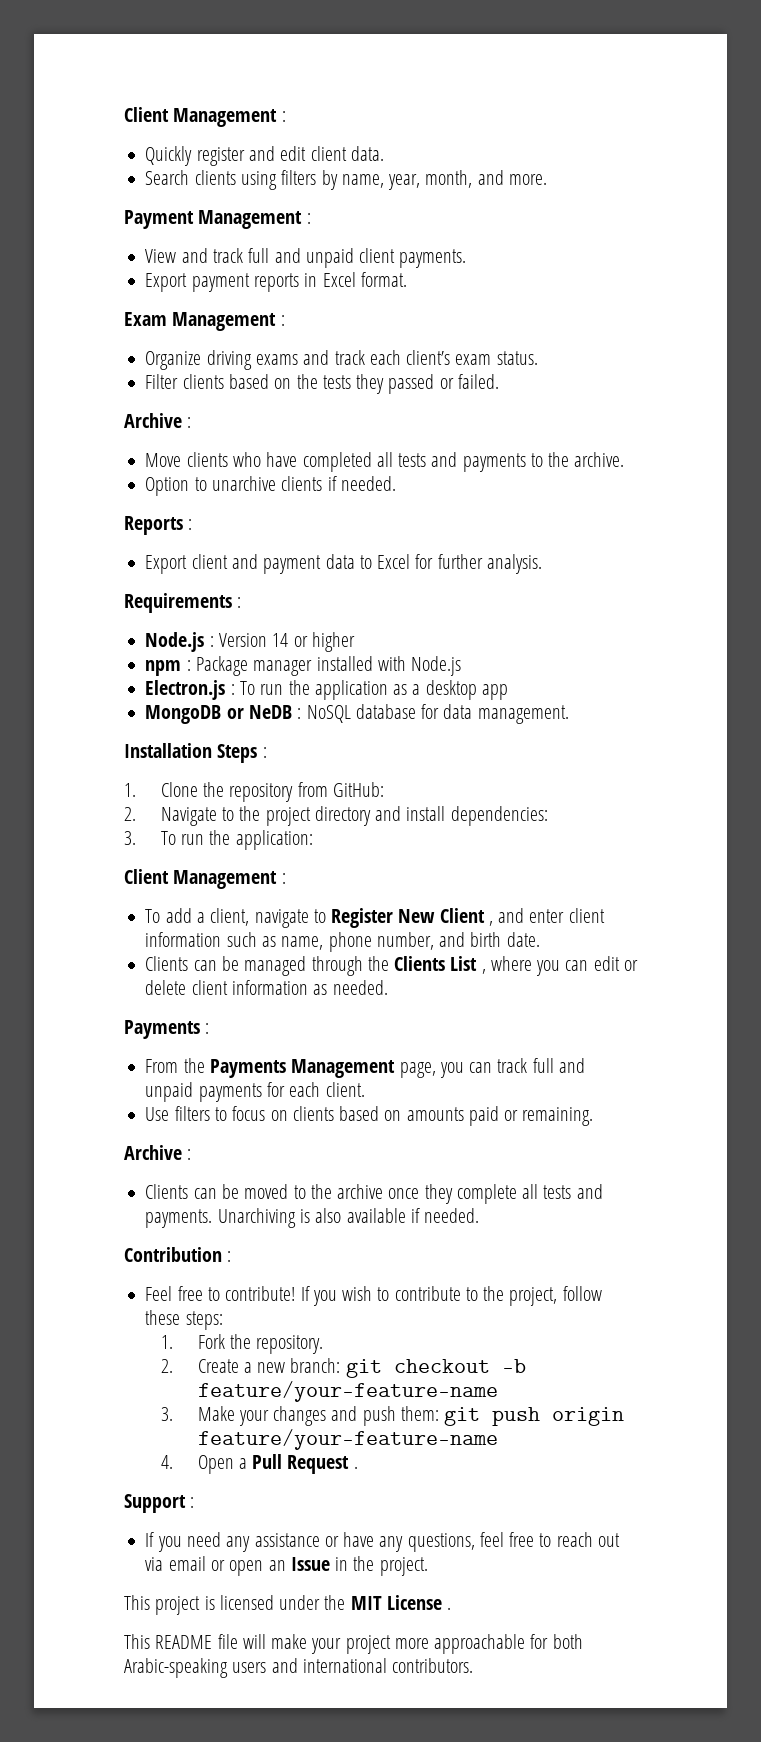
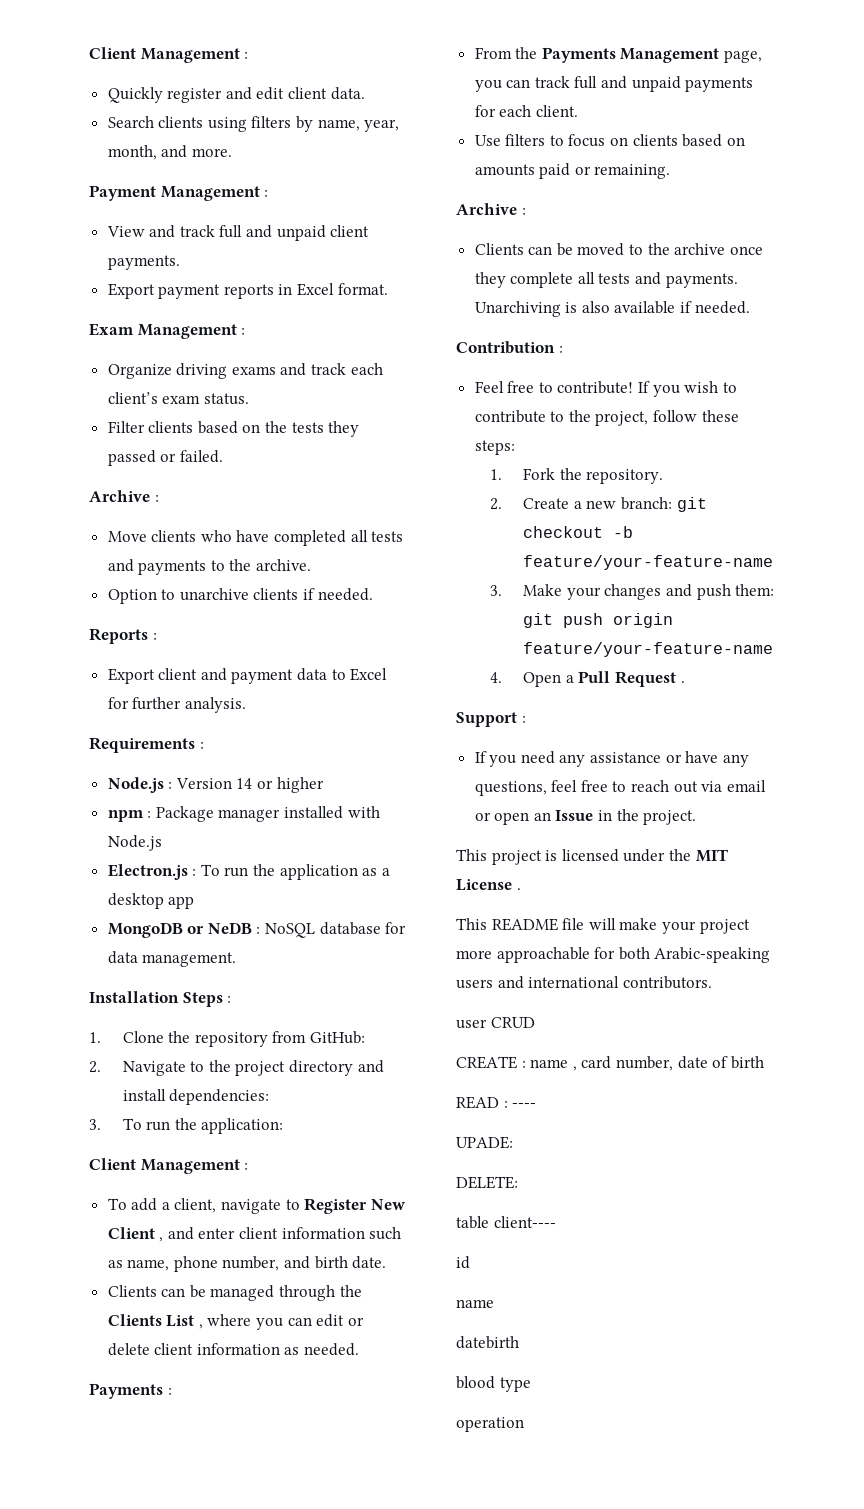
(474, 1665) none -> [456,1017,535,1029] [456,1056,764,1071] [456,1096,537,1109] [456,1136,513,1149] [456,1176,518,1189] [456,1216,556,1229] [456,1256,470,1269] [456,1299,494,1308] [456,1336,519,1349] [456,1376,531,1392] [456,1417,524,1432] // user CRUD // CREATE : name , card number, date of birth // READ : ---- // UPADE: // DELETE: // table client---- // id // name // datebirth // blood type // operation

